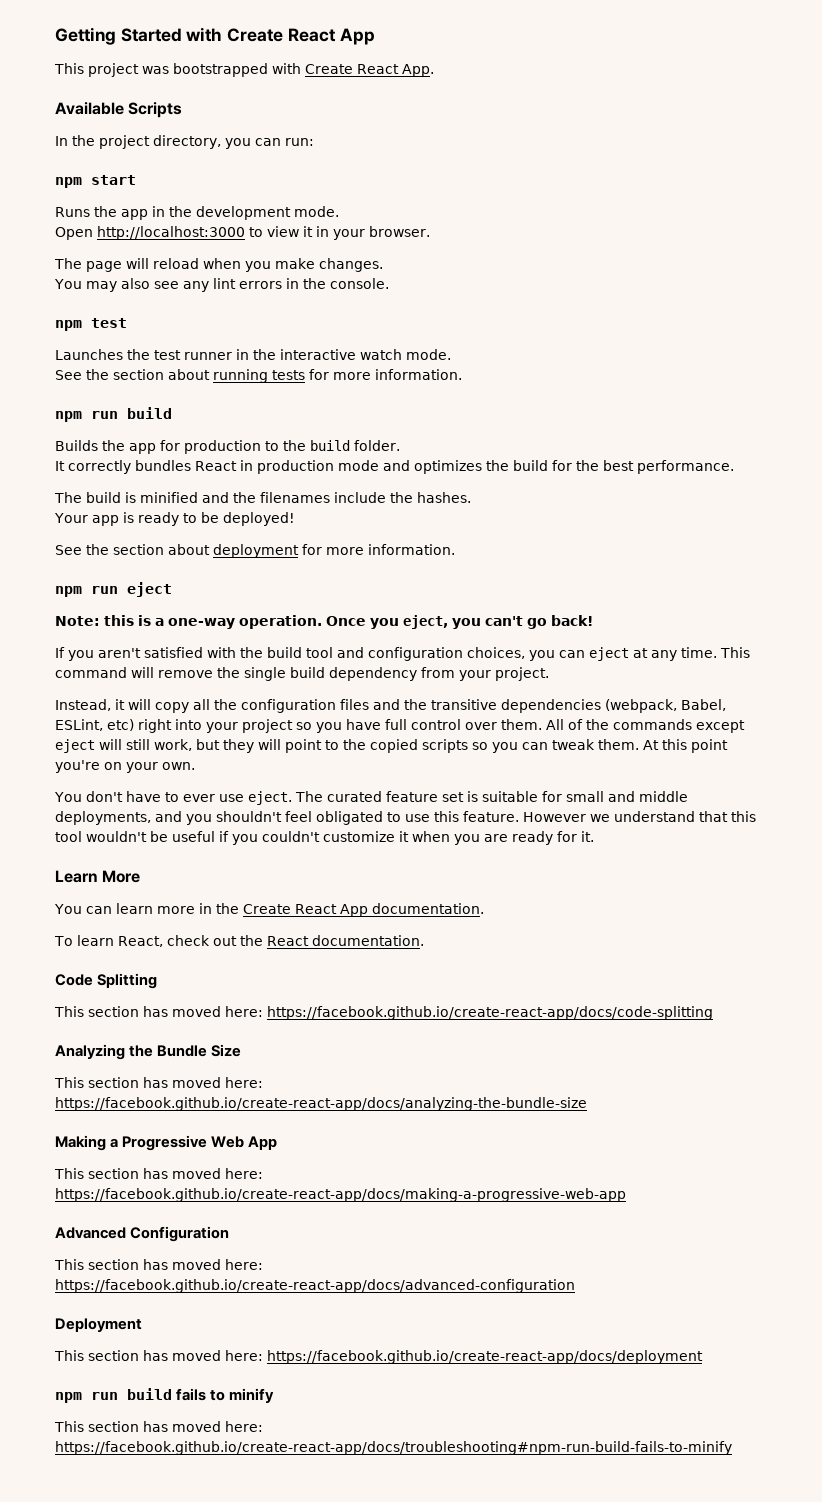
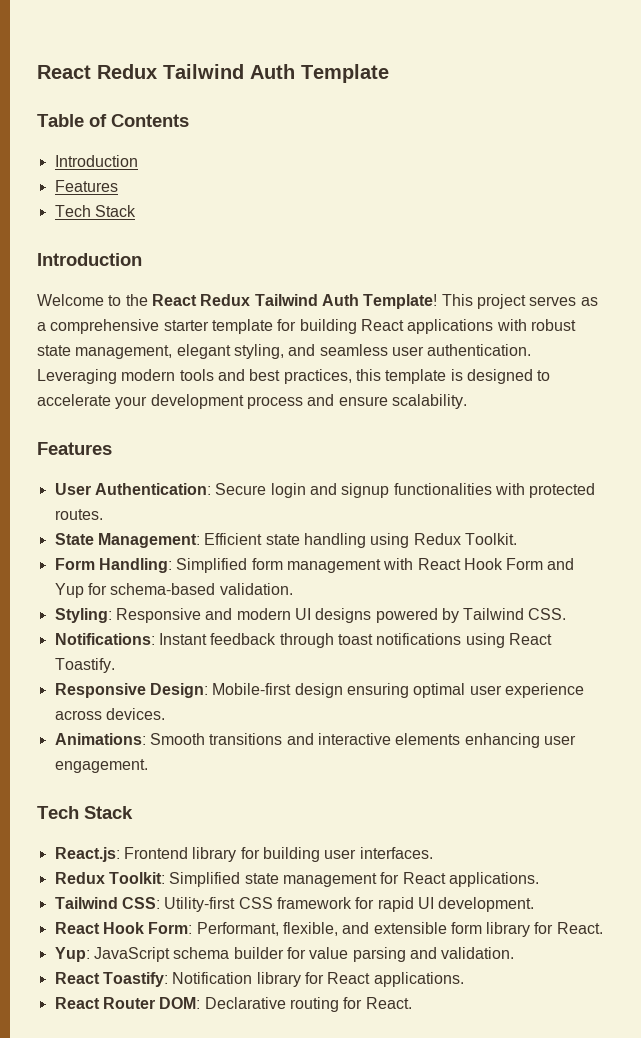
[55,27,375,45] [54,63,434,77] [55,102,183,118] [55,135,314,149] [55,175,136,188] [55,206,339,220] [55,226,430,240] [54,258,383,272] [54,278,389,292] [55,318,127,331] [55,349,451,360] [55,369,462,383] [55,407,172,422] [55,440,400,454] [55,460,734,474] [54,492,471,503] [54,512,295,526] [55,544,455,558] [55,582,172,597] [55,615,593,629] [55,647,750,661] [55,667,549,681] [55,699,726,713] [55,719,745,733] [55,739,728,753] [55,760,195,773] [54,791,688,805] [55,811,756,825] [55,831,594,845] [55,870,141,883] [54,903,484,917] [54,935,424,947] [55,973,158,989] [54,1006,713,1020] [55,1044,242,1060] [54,1077,263,1088] [55,1097,587,1111] [55,1135,278,1151] [54,1168,263,1179] [55,1188,626,1202] [55,1226,230,1242] [54,1259,263,1270] [55,1279,575,1293] [55,1318,142,1332] [54,1350,703,1364] [55,1388,275,1403] [54,1421,263,1432] [55,1441,732,1455] Getting Started with Create React App // This project was bootstrapped with Create React App. // Available Scripts // In the project directory, you can run: // npm start // Runs the app in the development mode. // Open http://localhost:3000 to view it in your browser. // The page will reload when you make changes. // You may also see any lint errors in the console. // npm test // Launches the test runner in the interactive watch mode. // See the section about running tests for more information. // npm run build // Builds the app for production to the build folder. // It correctly bundles React in production mode and optimizes the build for the best performance. // The build is minified and the filenames include the hashes. // Your app is ready to be deployed! // See the section about deployment for more information. // npm run eject // Note: this is a one-way operation. Once you eject, you can't go back! // If you aren't satisfied with the build tool and configuration choices, you can eject at any time. This command will remove the single build dependency from your project. // Instead, it will copy all the configuration files and the transitive dependencies (webpack, Babel, ESLint, etc) right into your project so you have full control over them. All of the commands except eject will still work, but they will point to the copied scripts so you can tweak them. At this point you're on your own. // You don't have to ever use eject. The curated feature set is suitable for small and middle deployments, and you shouldn't feel obligated to use this feature. However we understand that this tool wouldn't be useful if you couldn't customize it when you are ready for it. // Learn More // You can learn more in the Create React App documentation. // To learn React, check out the React documentation. // Code Splitting // This section has moved here: https://facebook.github.io/create-react-app/docs/code-splitting // Analyzing the Bundle Size // This section has moved here: https://facebook.github.io/create-react-app/docs/analyzing-the-bundle-size // Making a Progressive Web App // This section has moved here: https://facebook.github.io/create-react-app/docs/making-a-progressive-web-app // Advanced Configuration // This section has moved here: https://facebook.github.io/create-react-app/docs/advanced-configuration // Deployment // This section has moved here: https://facebook.github.io/create-react-app/docs/deployment // npm run build fails to minify // This section has moved here: https://facebook.github.io/create-react-app/docs/troubleshooting#npm-run-build-fails-to-minify -> [37,64,389,83] [37,114,189,127] [54,155,138,167] [54,180,118,192] [54,205,136,217] [37,253,142,266] [37,294,598,309] [37,319,576,334] [37,344,532,359] [37,369,551,384] [37,394,467,409] [37,442,112,455] [54,483,596,498] [54,509,103,520] [54,533,517,548] [54,558,575,573] [54,583,293,598] [54,608,567,623] [54,633,552,648] [54,658,115,673] [54,683,584,698] [54,708,165,720] [54,733,576,748] [54,759,148,773] [37,806,133,819] [54,847,433,862] [54,872,539,887] [54,897,535,912] [54,922,603,937] [54,947,515,962] [54,972,464,987] [54,997,412,1012] React Redux Tailwind Auth Template // Table of Contents // Introduction // Features // Tech Stack // Introduction // Welcome to the React Redux Tailwind Auth Template! This project serves as a comprehensive starter template for building React applications with robust state management, elegant styling, and seamless user authentication. Leveraging modern tools and best practices, this template is designed to accelerate your development process and ensure scalability. // Features // User Authentication: Secure login and signup functionalities with protected routes. // State Management: Efficient state handling using Redux Toolkit. // Form Handling: Simplified form management with React Hook Form and Yup for schema-based validation. // Styling: Responsive and modern UI designs powered by Tailwind CSS. // Notifications: Instant feedback through toast notifications using React Toastify. // Responsive Design: Mobile-first design ensuring optimal user experience across devices. // Animations: Smooth transitions and interactive elements enhancing user engagement. // Tech Stack // React.js: Frontend library for building user interfaces. // Redux Toolkit: Simplified state management for React applications. // Tailwind CSS: Utility-first CSS framework for rapid UI development. // React Hook Form: Performant, flexible, and extensible form library for React. // Yup: JavaScript schema builder for value parsing and validation. // React Toastify: Notification library for React applications. // React Router DOM: Declarative routing for React.

